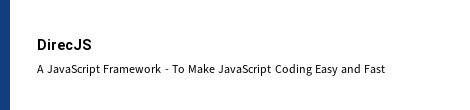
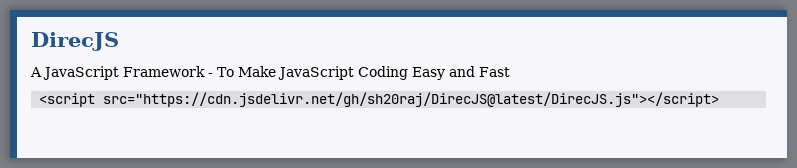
(386, 69) none -> [39,92,720,107] // <script src="https://cdn.jsdelivr.net/gh/sh20raj/DirecJS@latest/DirecJS.js"></script>

